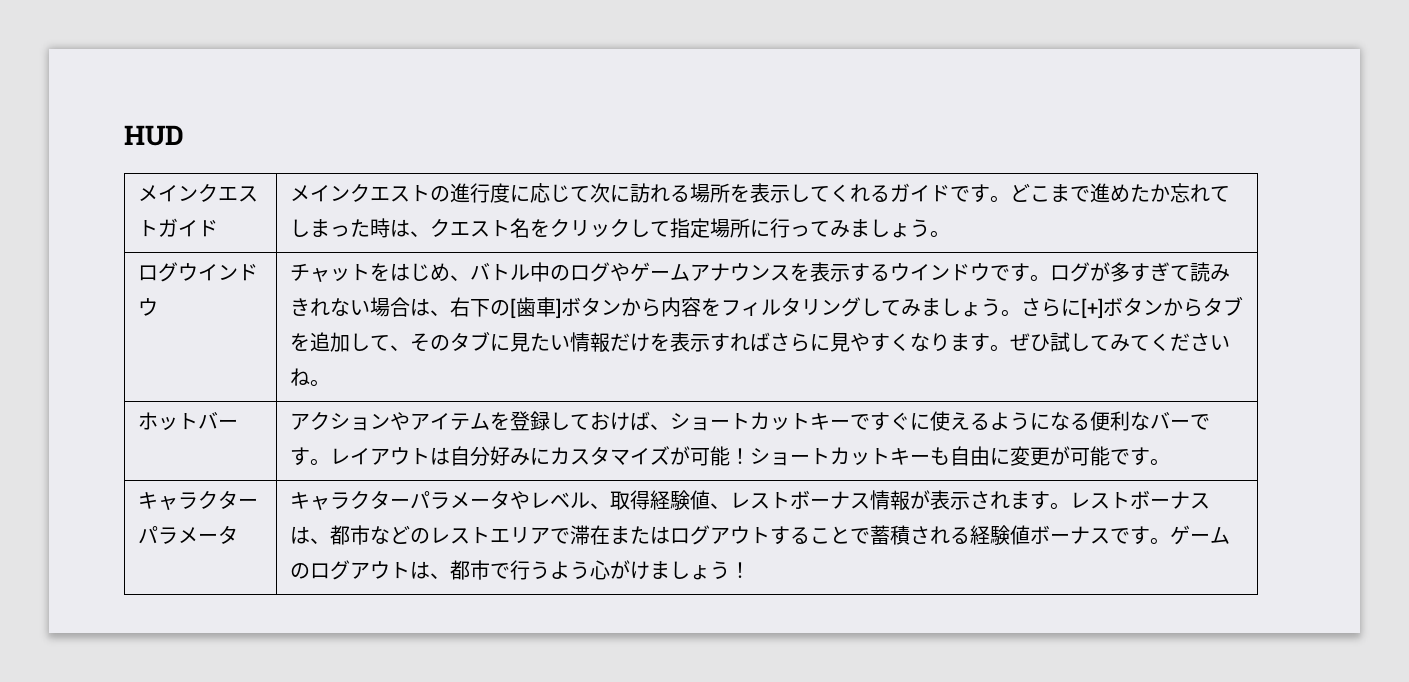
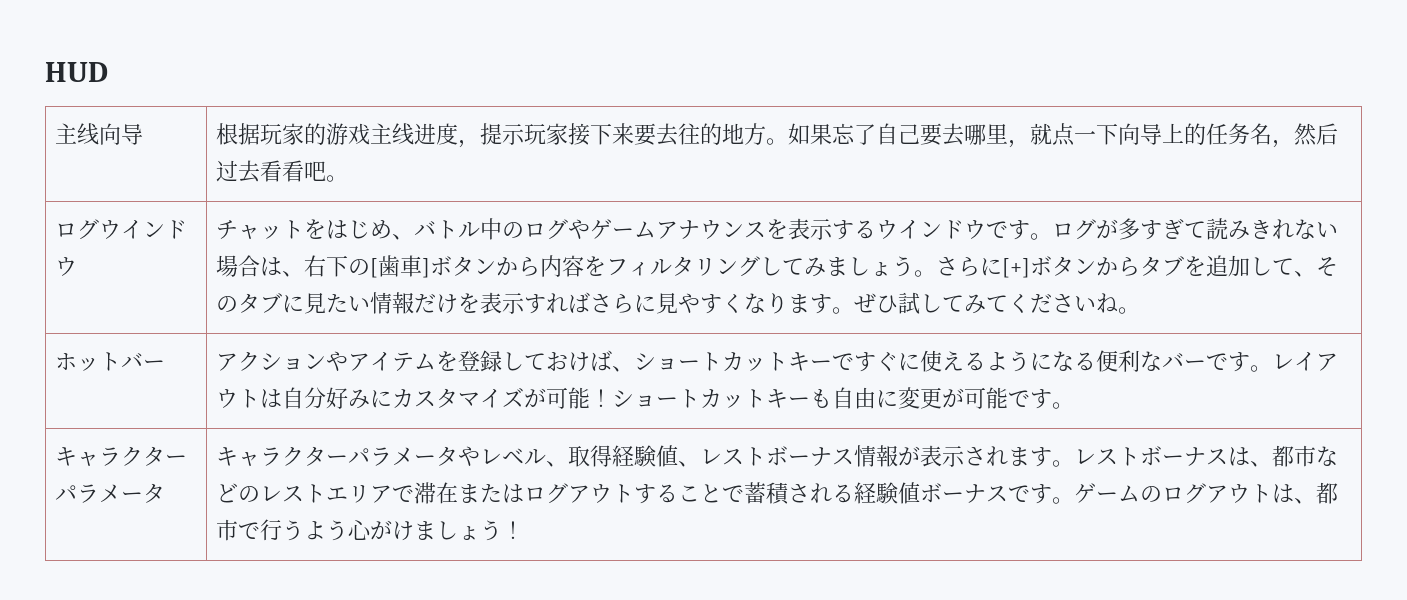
[137,183,258,202] [137,218,218,237] [289,183,1230,203] [289,218,930,238] メインクエストガイド | メインクエストの進行度に応じて次に訪れる場所を表示してくれるガイドです。どこまで進めたか忘れてしまった時は、クエスト名をクリックして指定場所に行ってみましょう -> [55,123,144,145] [216,123,1339,148] [216,160,327,183] 主线向导 | 根据玩家的游戏主线进度，提示玩家接下来要去往的地方。如果忘了自己要去哪里，就点一下向导上的任务名，然后过去看看吧

